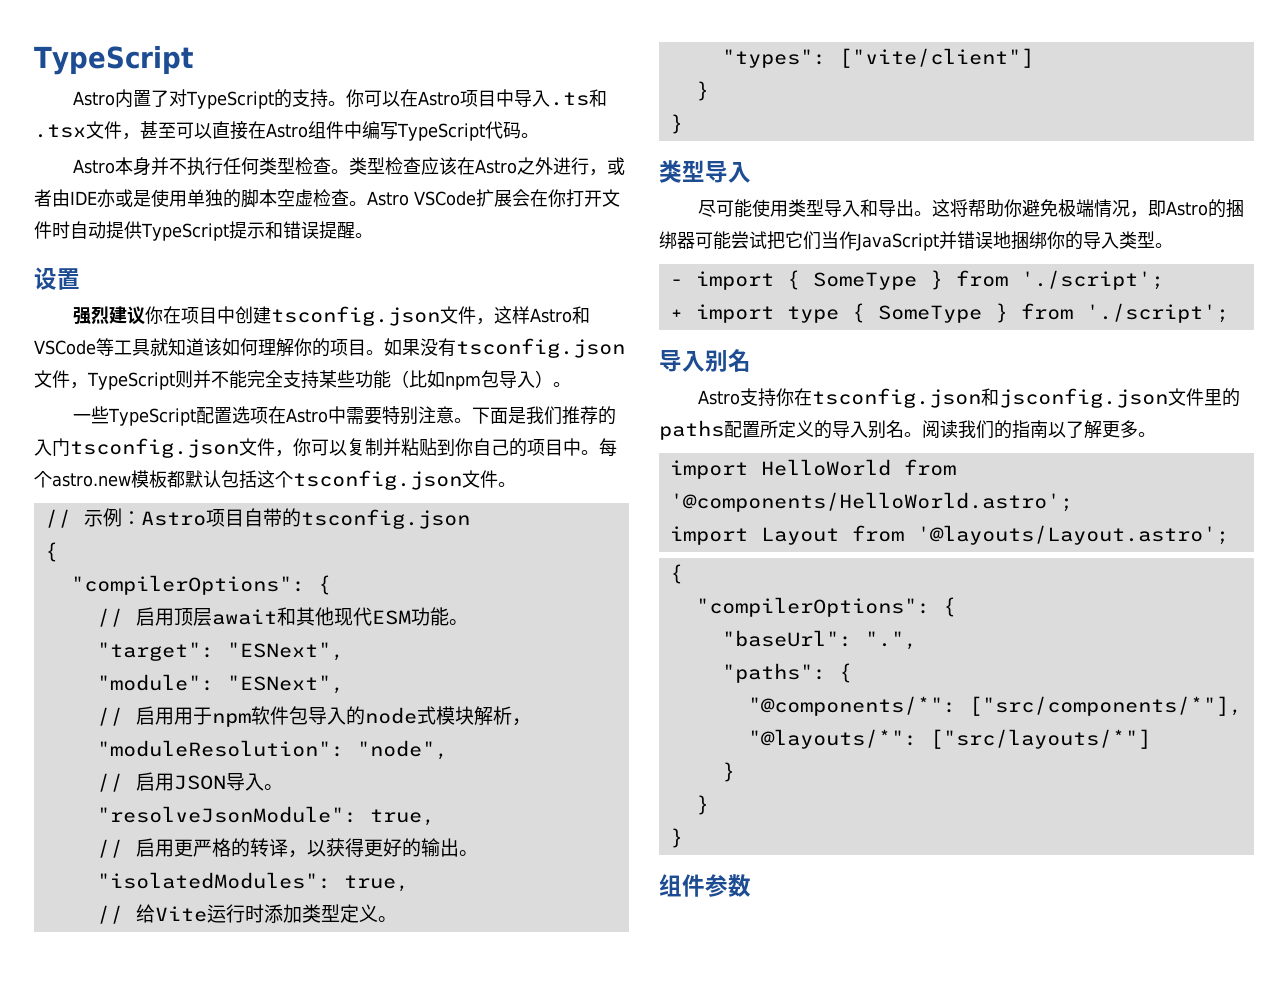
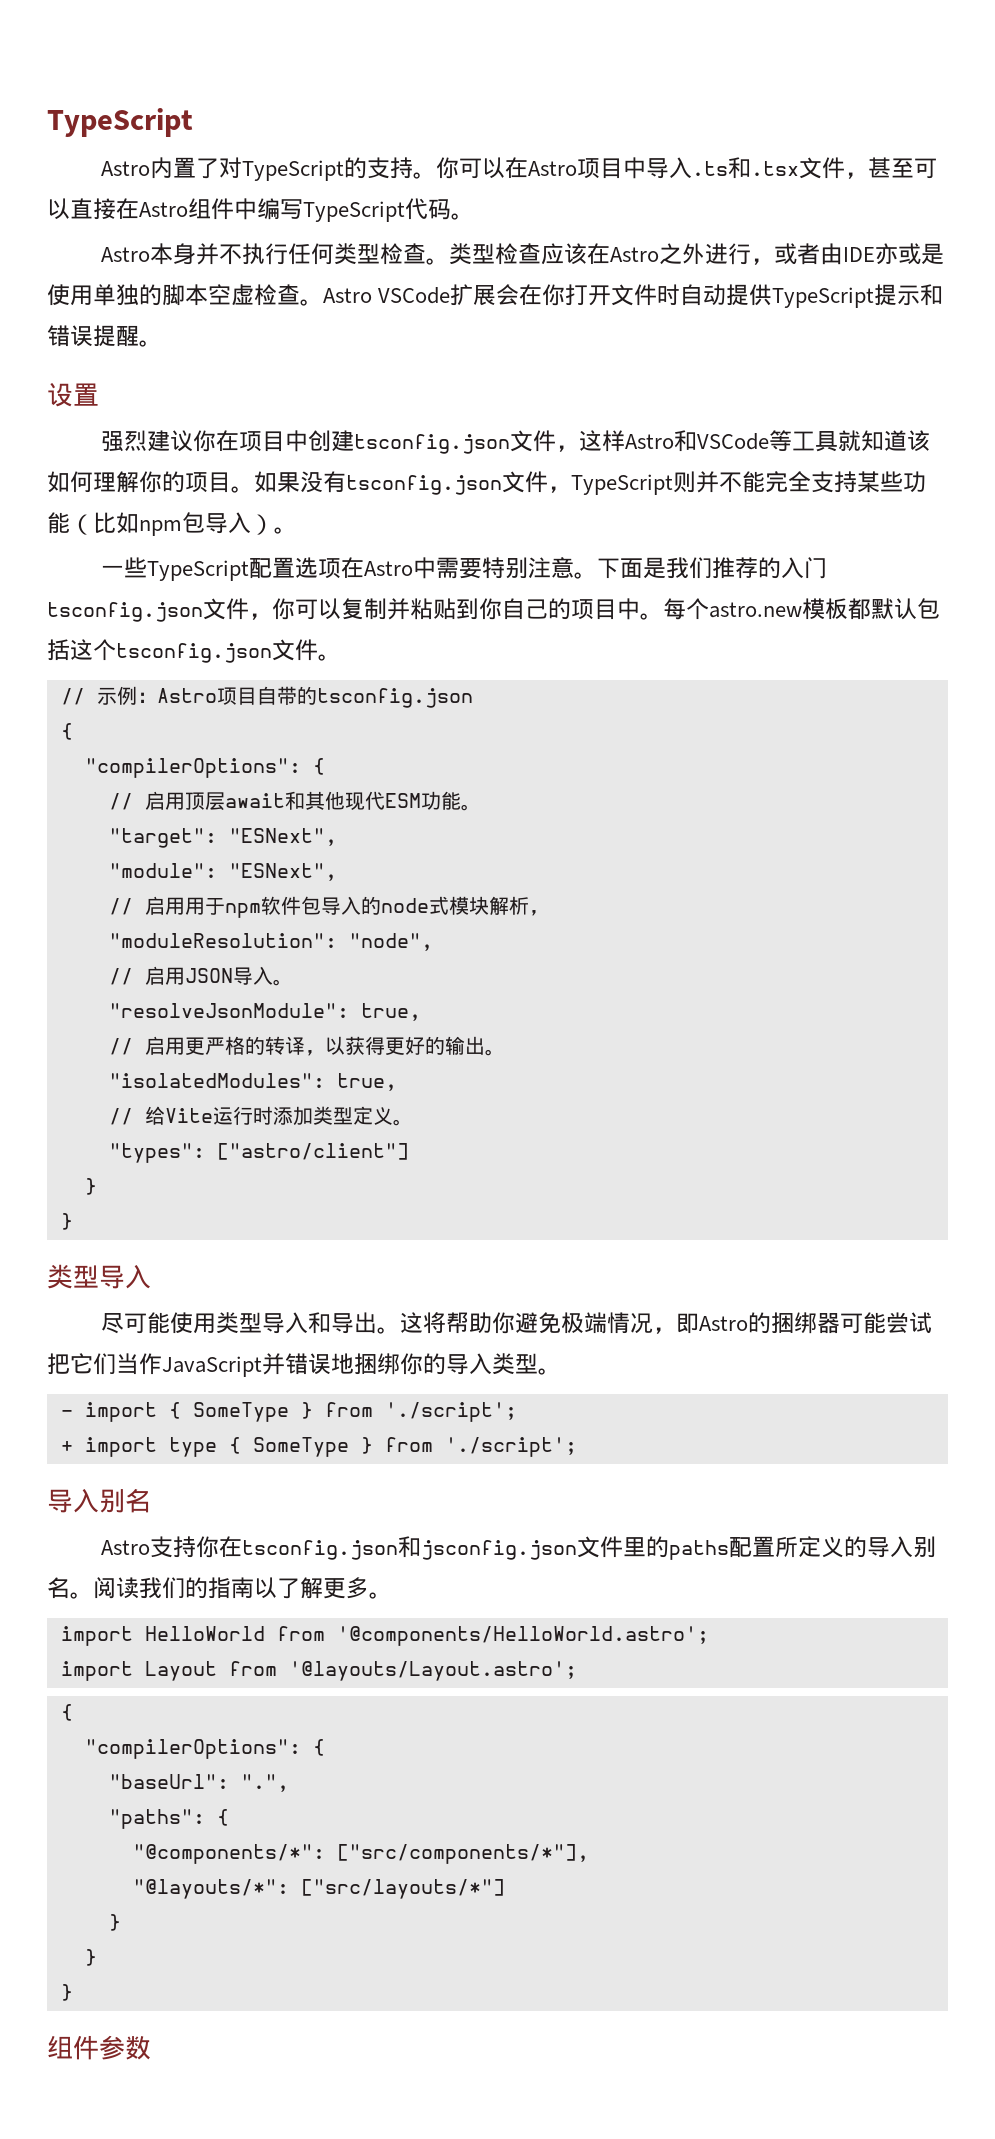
[838,48,1034,68] ["vite/client"] -> [216,1143,409,1160] ["astro/client"]

